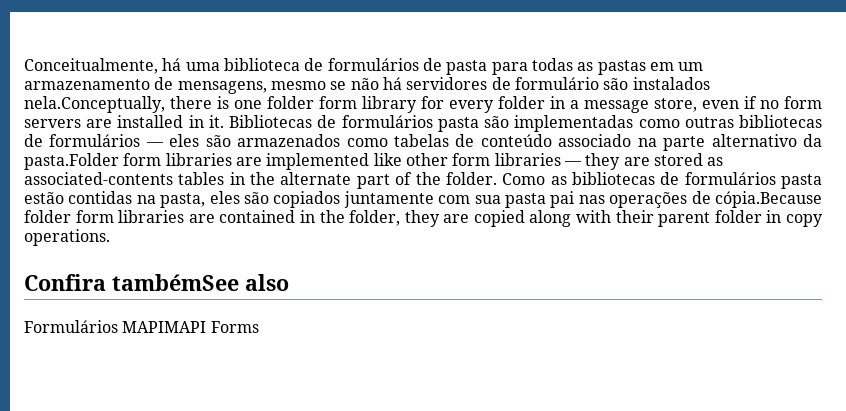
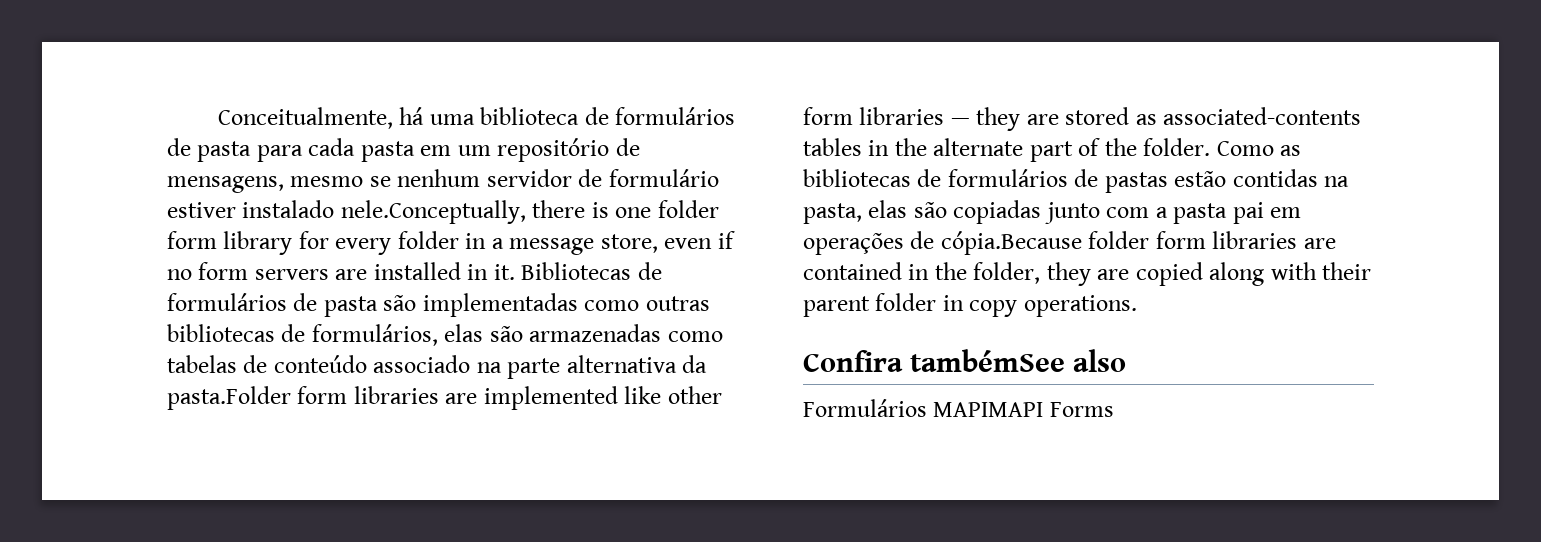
[531,58,646,75] todas as pastas -> [308,138,415,162] cada pasta
[24,79,150,90] armazenamento -> [497,138,610,162] repositório
[350,77,710,90] [24,96,165,113] não há servidores de formulário são instalados nela.Conceptually, -> [397,169,719,187] [167,200,526,224] nenhum servidor de formulário estiver instalado nele.Conceptually,
(433, 121) none -> [293,293,318,311] de
[49,134,341,147] formulários — eles são armazenados -> [311,324,662,346] formulários, elas são armazenadas
[711,134,797,147] alternativo -> [566,355,677,373] alternativa
[781,174,822,189] pasta -> [1074,169,1168,193] de pastas
[209,191,501,208] eles são copiados juntamente com sua -> [868,200,1168,224] elas são copiadas junto com a
[578,195,605,204] nas -> [1270,207,1302,218] em

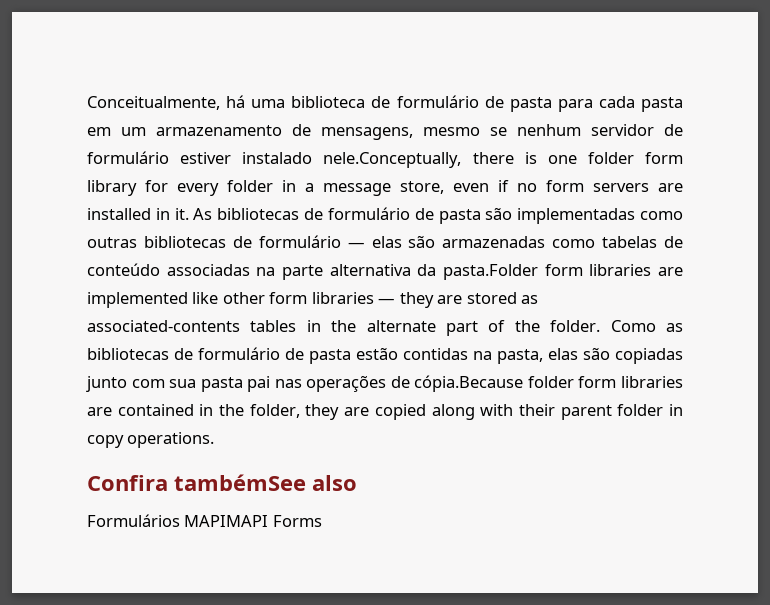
[615,107,736,125] formulários -> [396,95,479,108] formulário
[497,138,610,162] repositório -> [156,125,282,136] armazenamento
[521,262,662,280] [167,293,287,311] Bibliotecas de formulários -> [193,207,410,220] As bibliotecas de formulário
[311,324,438,346] formulários, -> [258,235,365,248] formulário —
[373,355,471,373] associado -> [166,264,250,276] associadas
[947,169,1168,193] formulários de pastas -> [198,347,351,364] formulário de pasta
[1155,207,1168,218] a -> [169,379,197,388] sua
[1270,207,1302,218] em -> [274,379,302,388] nas

